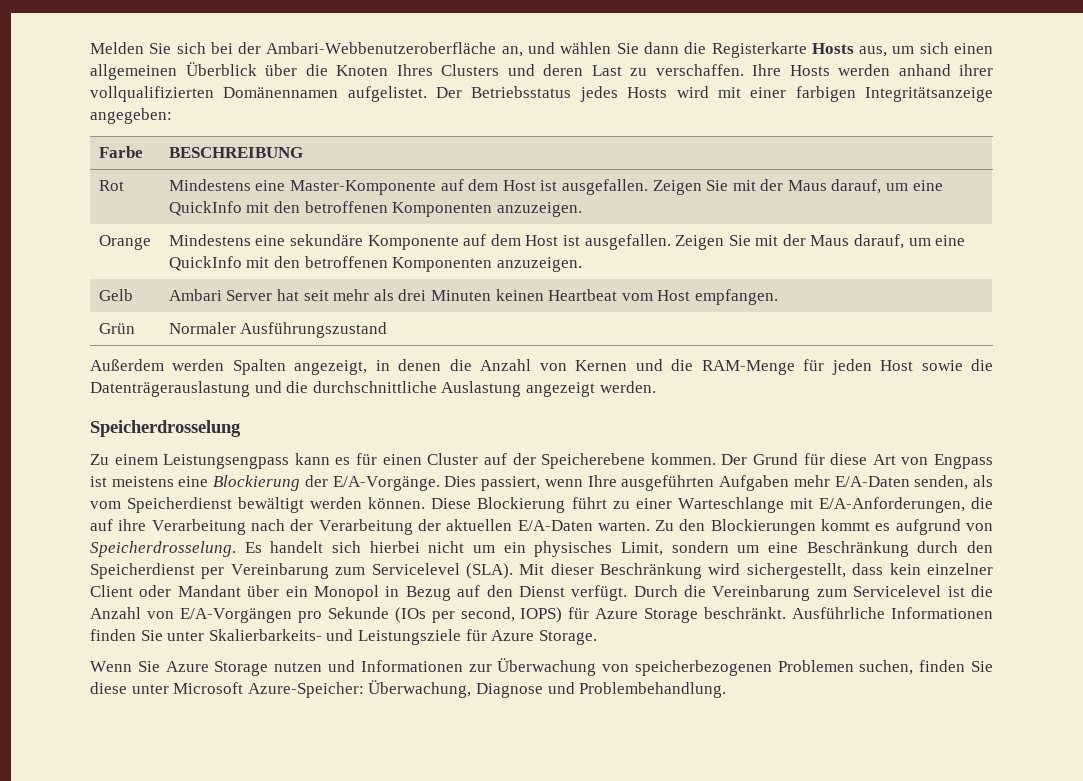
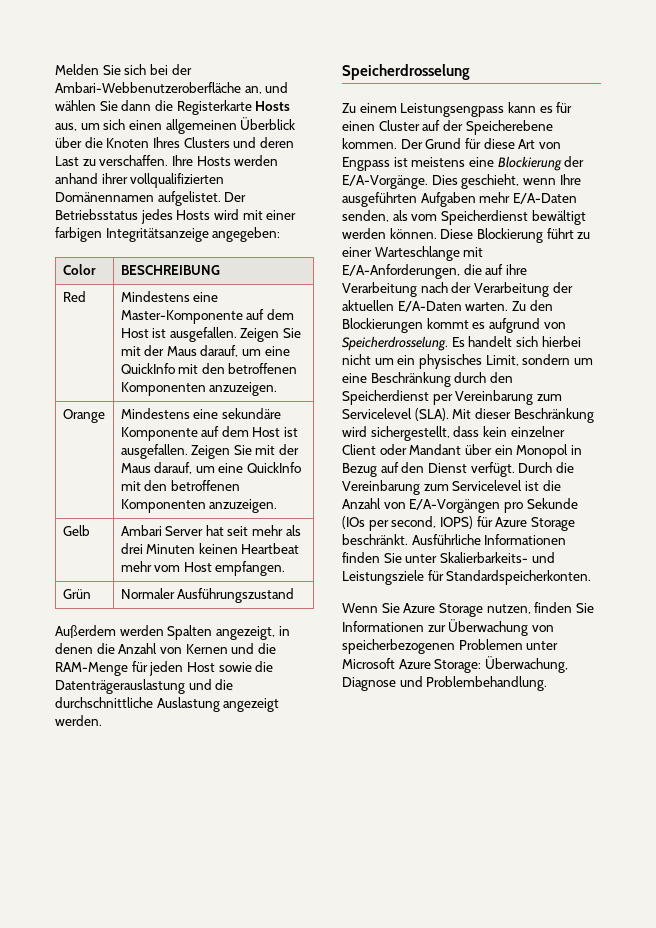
[98,146,143,158] Farbe -> [62,264,96,275] Color
[98,180,124,191] Rot -> [62,291,86,302] Red
(618, 295) none -> [120,561,152,572] mehr
[481,476,541,491] passiert, -> [461,174,520,189] geschieht,
[491,630,597,645] Azure Storage. -> [446,570,592,585] Standardspeicherkonten.
[274,660,355,672] nutzen und -> [486,602,594,614] nutzen, finden Sie
[859,660,994,675] [90,682,364,698] suchen, finden Sie diese unter Microsoft Azure-Speicher: -> [526,641,559,650] [342,658,482,673] unter Microsoft Azure Storage:

